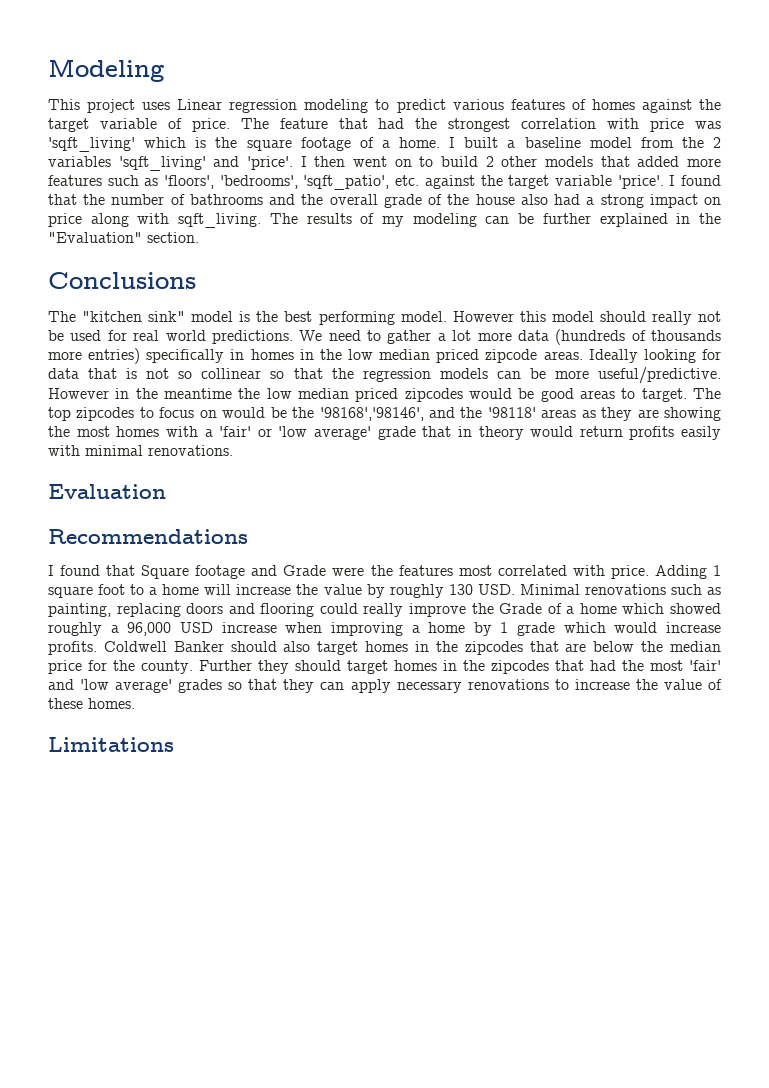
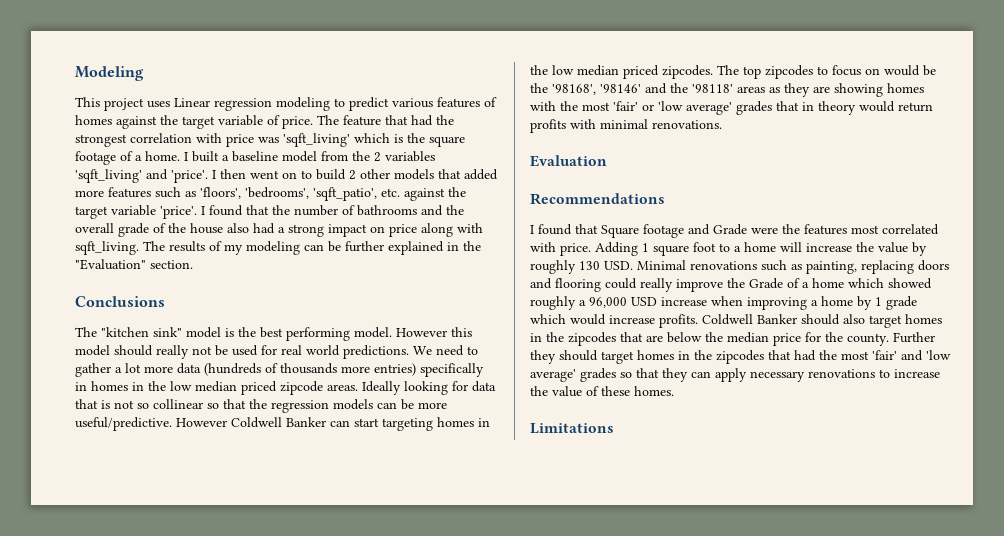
[115,388,687,402] in the meantime the low median priced zipcodes would be good areas to target. -> [231,417,490,431] [530,65,713,79] Coldwell Banker can start targeting homes in the low median priced zipcodes.
[319,407,424,421] '98168','98146', -> [552,84,641,95] '98168', '98146'
[48,426,213,437] the most homes with a -> [887,83,924,93] [530,101,610,111] homes with the most
[377,426,416,440] grade -> [736,101,772,115] grades
[681,426,721,440] easily -> (566, 126) none

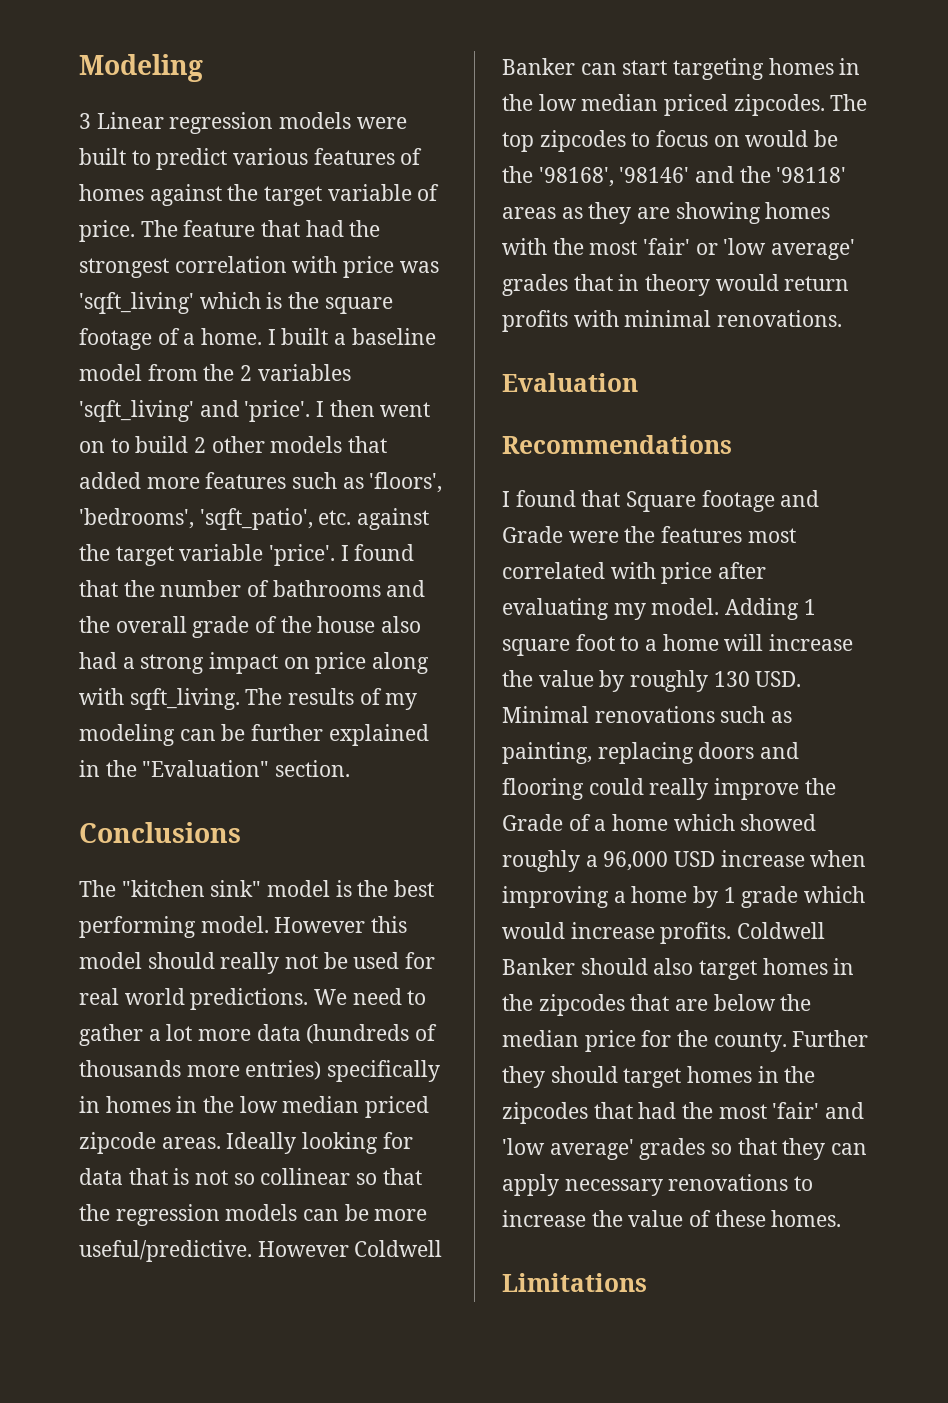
[75,97,330,111] This project uses Linear regression modeling -> [79,112,407,134] [79,148,126,165] 3 Linear regression models were built
[560,243,591,256] price. -> [661,562,767,584] [502,598,720,620] price after evaluating my model.

